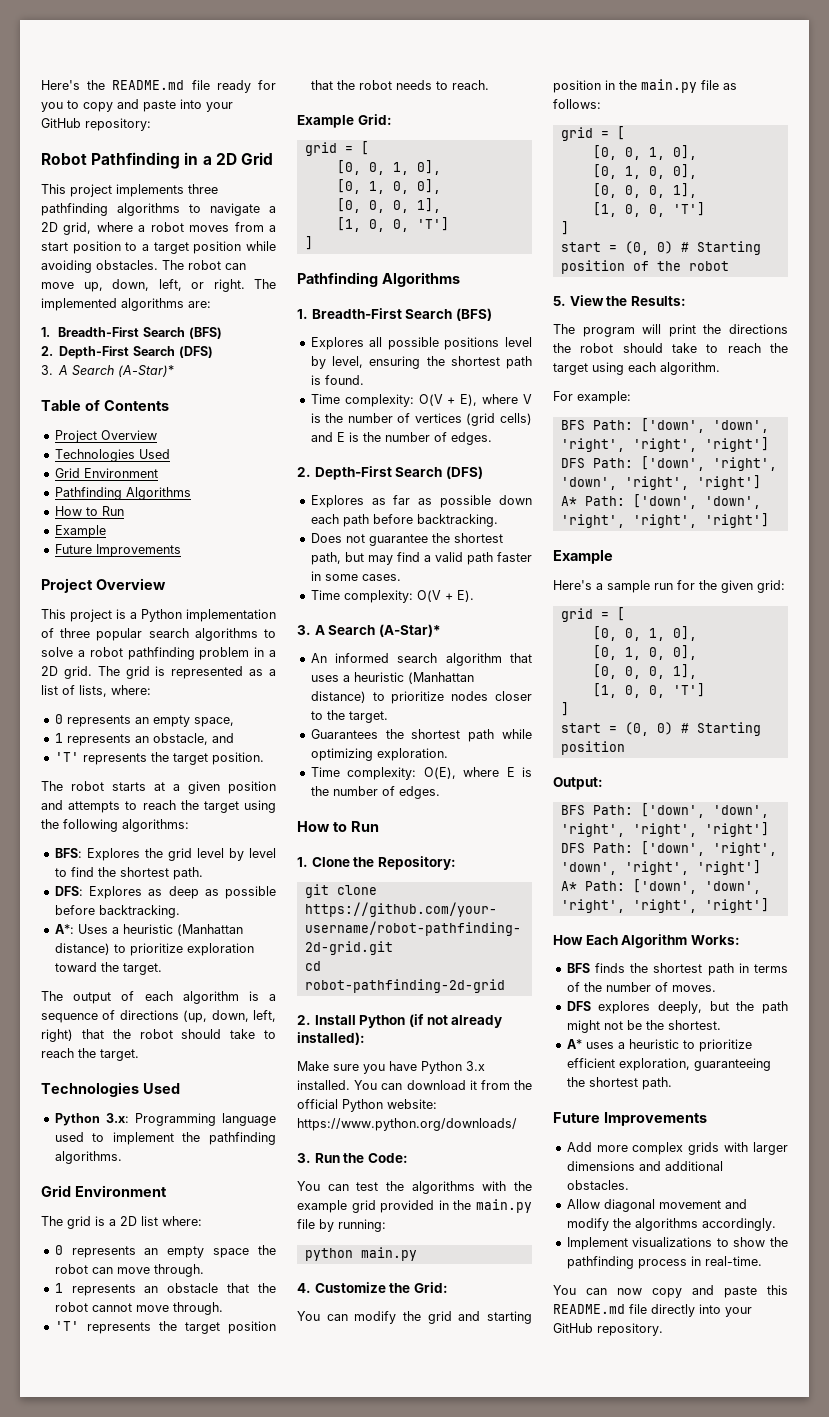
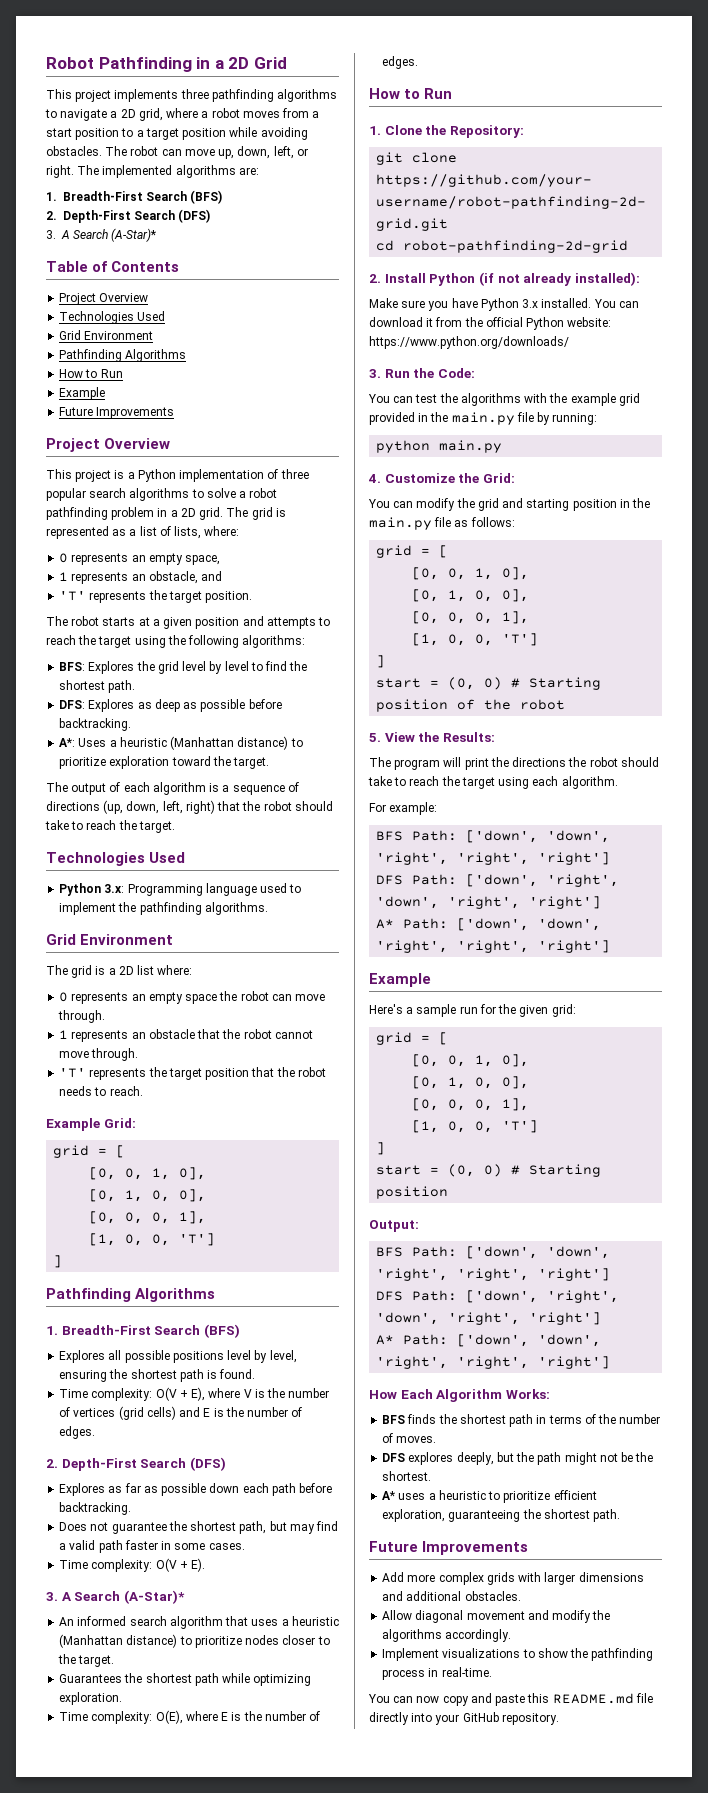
[41,80,276,93] [41,99,233,112] [41,118,151,131] Here's the README.md file ready for you to copy and paste into your GitHub repository: // -> (46, 63) none

